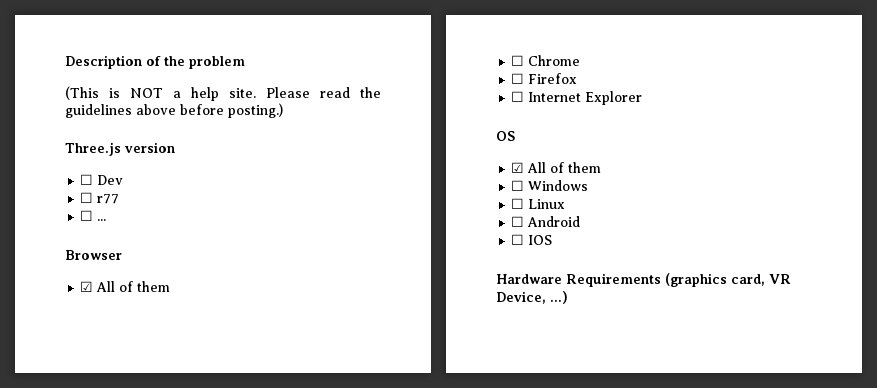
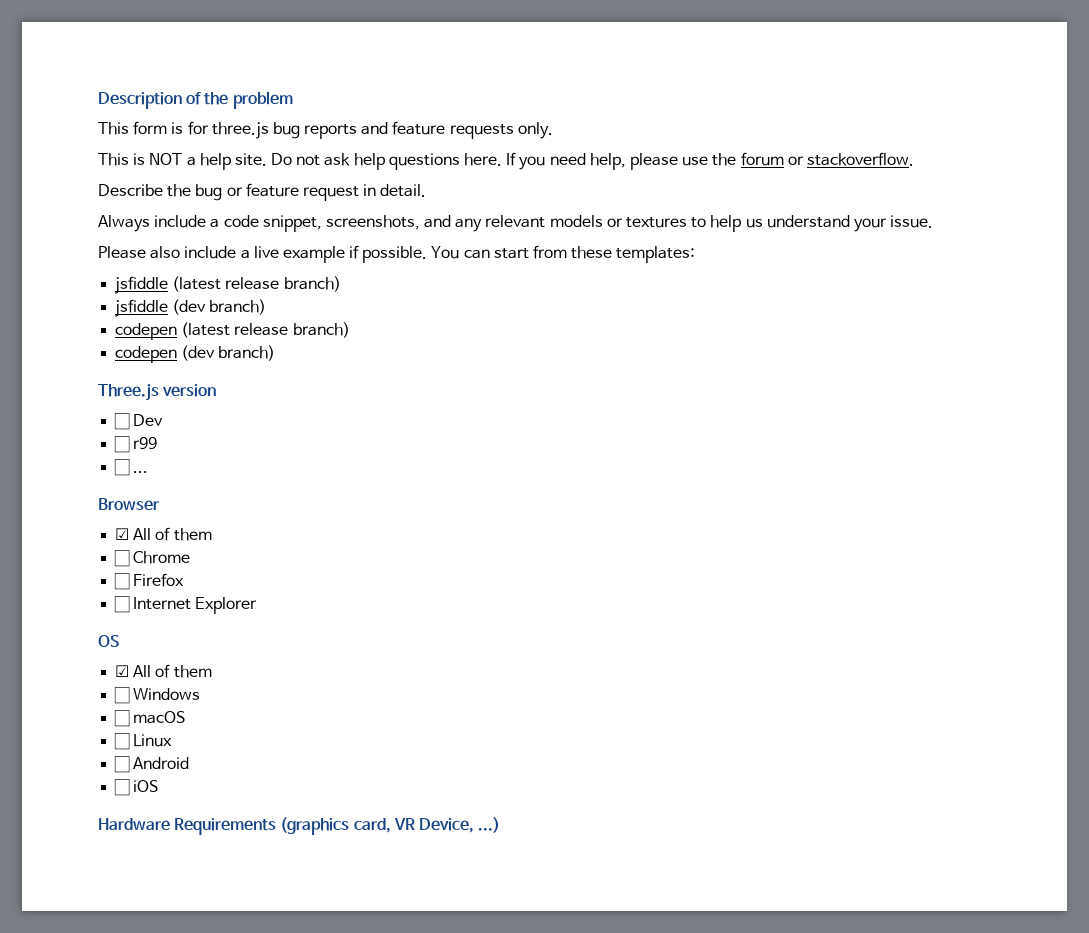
[65,86,99,100] (This -> [98,121,553,139] [98,153,129,166] This form is for three.js bug reports and feature requests only. // This
[266,87,381,98] [65,103,283,118] Please read the guidelines above before posting.) -> [271,152,914,170] [98,183,427,201] [98,215,934,232] [98,245,696,263] [115,276,341,294] [115,299,267,317] [115,322,350,340] [115,345,276,363] Do not ask help questions here. If you need help, please use the forum or stackoverflow. // Describe the bug or feature request in detail. // Always include a code snippet, screenshots, and any relevant models or textures to help us understand your issue. // Please also include a live example if possible. You can start from these templates: // jsfiddle (latest release branch) // jsfiddle (dev branch) // codepen (latest release branch) // codepen (dev branch)
[97,194,120,204] r77 -> [133,437,158,449] r99
(589, 185) none -> [114,710,186,727] // ☐ macOS
[528,235,553,245] IOS -> [133,780,159,792] iOS

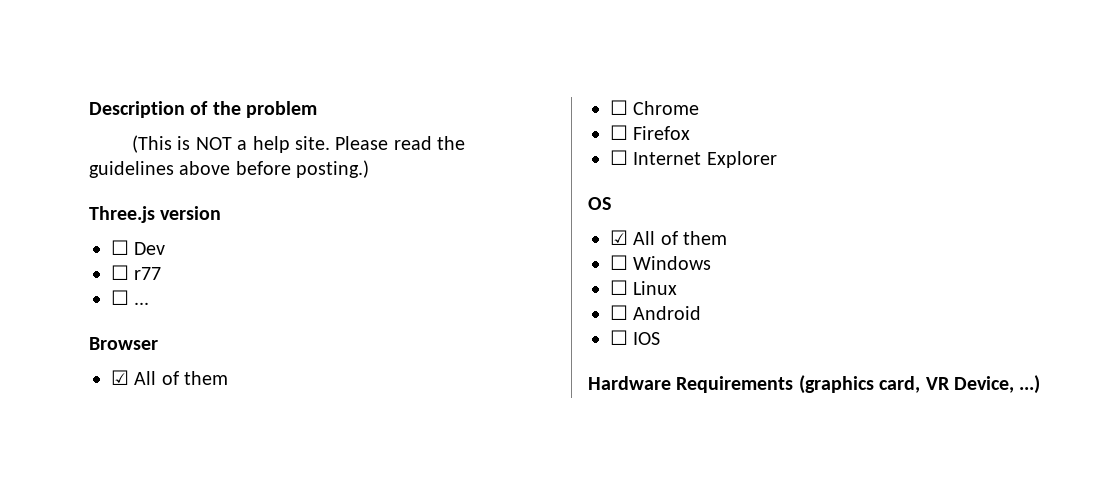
[98,121,553,139] [98,153,129,166] This form is for three.js bug reports and feature requests only. // This -> [132,135,173,153] (This
[271,152,914,170] [98,183,427,201] [98,215,934,232] [98,245,696,263] [115,276,341,294] [115,299,267,317] [115,322,350,340] [115,345,276,363] Do not ask help questions here. If you need help, please use the forum or stackoverflow. // Describe the bug or feature request in detail. // Always include a code snippet, screenshots, and any relevant models or textures to help us understand your issue. // Please also include a live example if possible. You can start from these templates: // jsfiddle (latest release branch) // jsfiddle (dev branch) // codepen (latest release branch) // codepen (dev branch) -> [335,136,466,150] [89,160,370,178] Please read the guidelines above before posting.)
[133,437,158,449] r99 -> [134,267,162,280] r77
[114,710,186,727] // ☐ macOS -> (712, 263) none
[133,780,159,792] iOS -> [633,332,661,345] IOS

